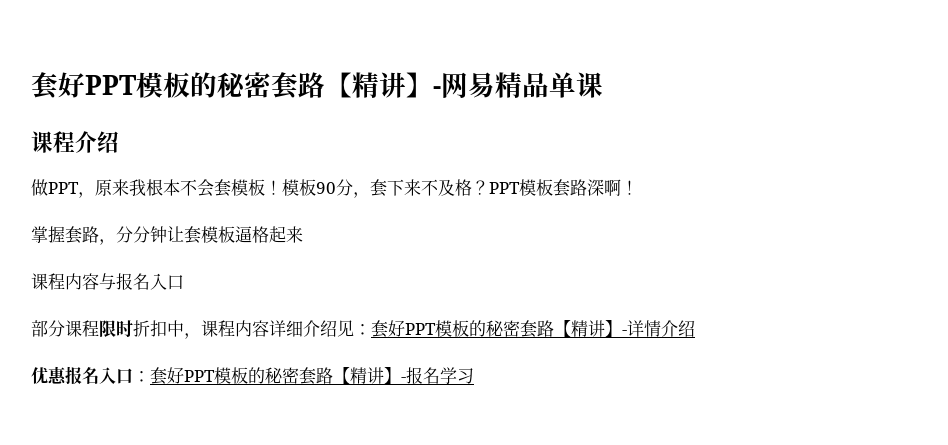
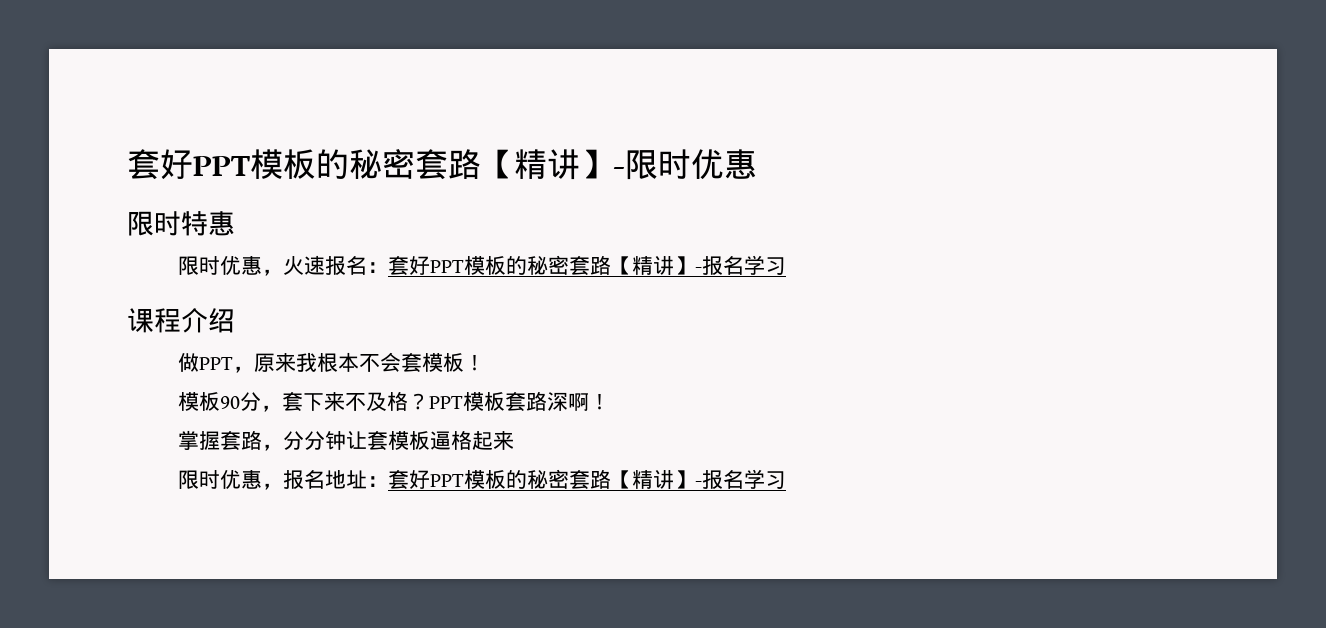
[31,72,603,100] 套好PPT模板的秘密套路【精讲】-网易精品单课 -> [127,149,757,180] [127,211,235,236] [177,255,786,276] 套好PPT模板的秘密套路【精讲】-限时优惠 // 限时特惠 // 限时优惠，火速报名：套好PPT模板的秘密套路【精讲】-报名学习
(282, 187) none -> (485, 362) //
[31,273,184,290] [31,320,695,339] [31,366,133,385] 课程内容与报名入口 // 部分课程限时折扣中，课程内容详细介绍见：套好PPT模板的秘密套路【精讲】-详情介绍 // 优惠报名入口 -> [177,470,367,490] 限时优惠，报名地址

